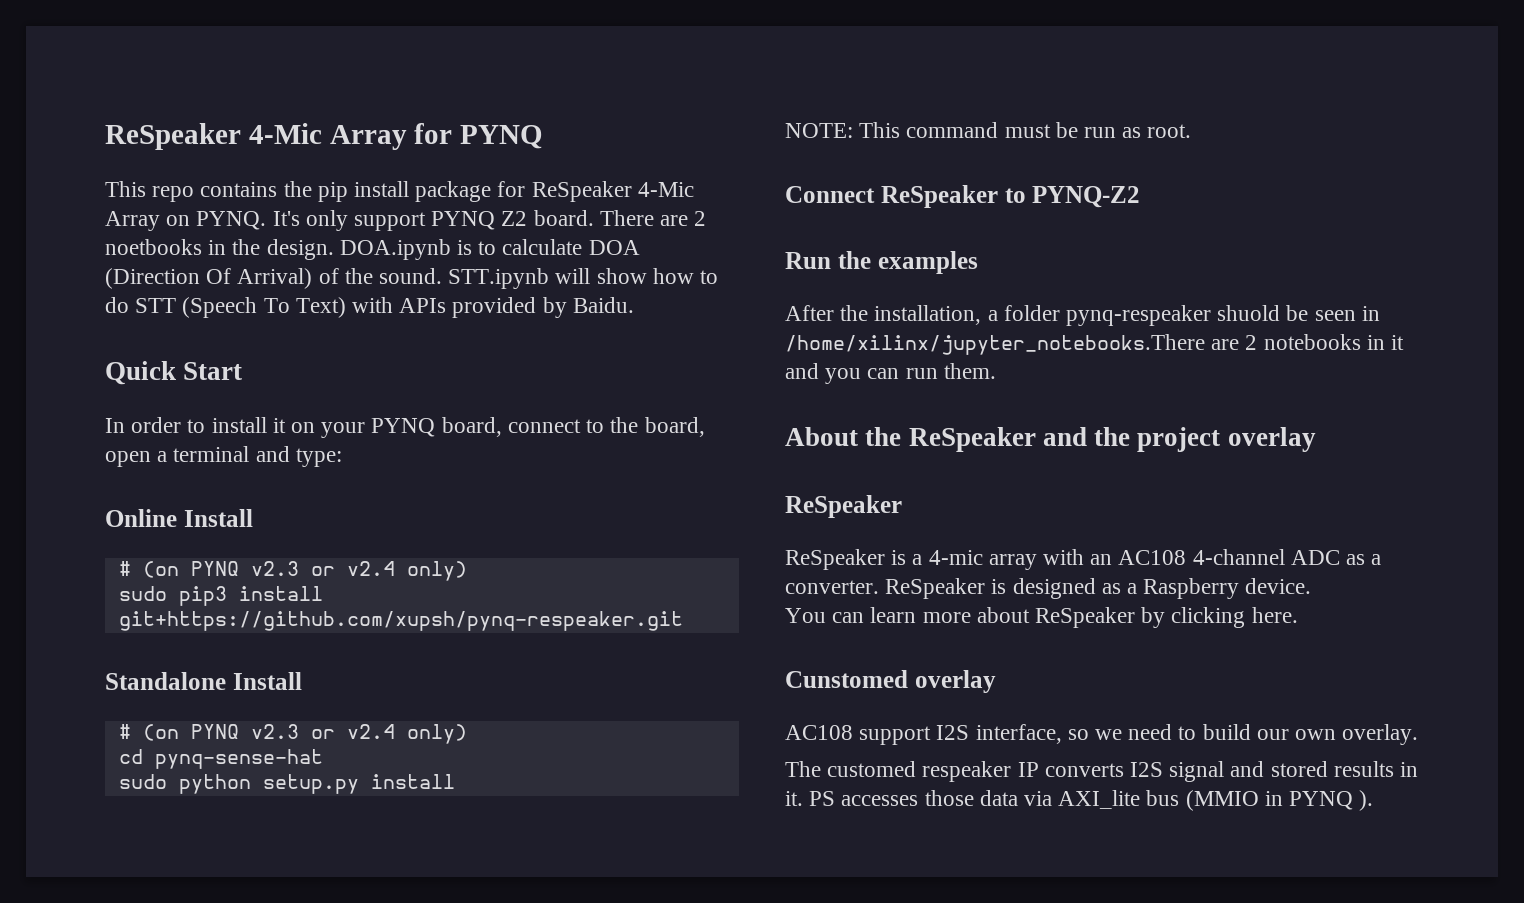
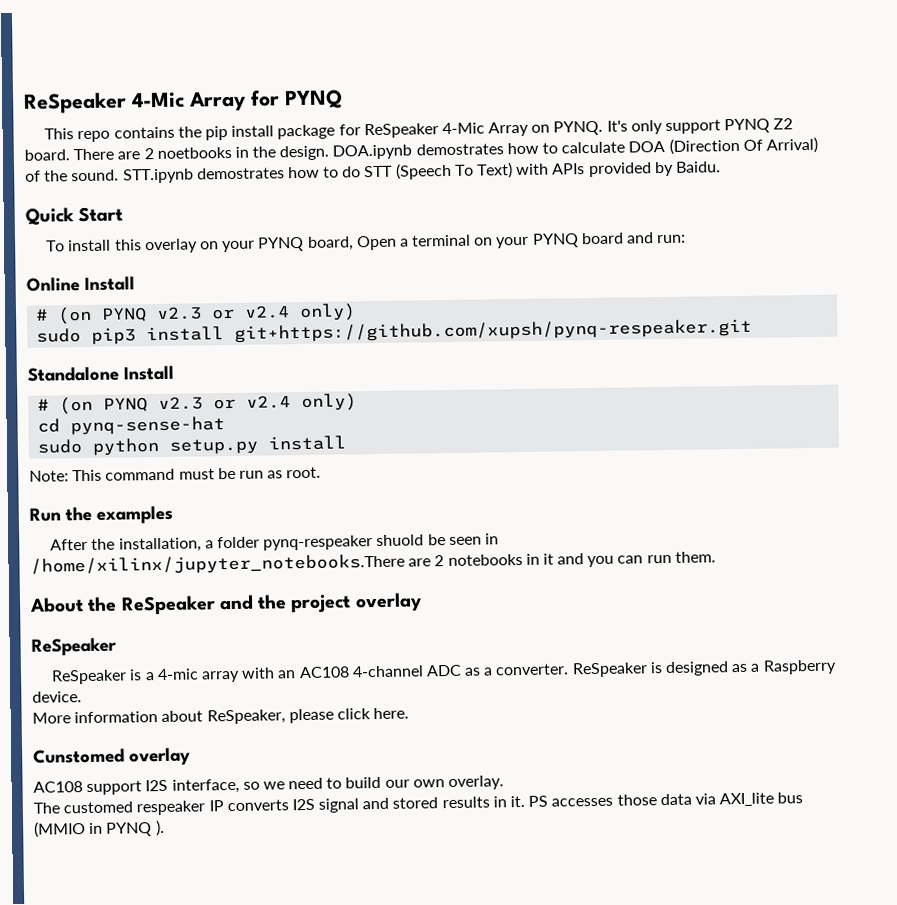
[457,240,473,255] is -> [415,142,539,156] demostrates how
[555,268,647,284] will show -> [196,167,285,180] demostrates
[105,417,705,438] [105,446,342,467] In order to install it on your PYNQ board, connect to the board, open a terminal and type: -> [46,232,687,254] To install this overlay on your PYNQ board, Open a terminal on your PYNQ board and run:
[785,123,853,138] NOTE: -> [29,470,69,482] Note:
[785,185,1141,208] // Connect ReSpeaker to PYNQ-Z2 -> (322, 472) none
[785,607,1246,628] You can learn more about ReSpeaker by clicking -> [32,708,371,725] More information about ReSpeaker, please click

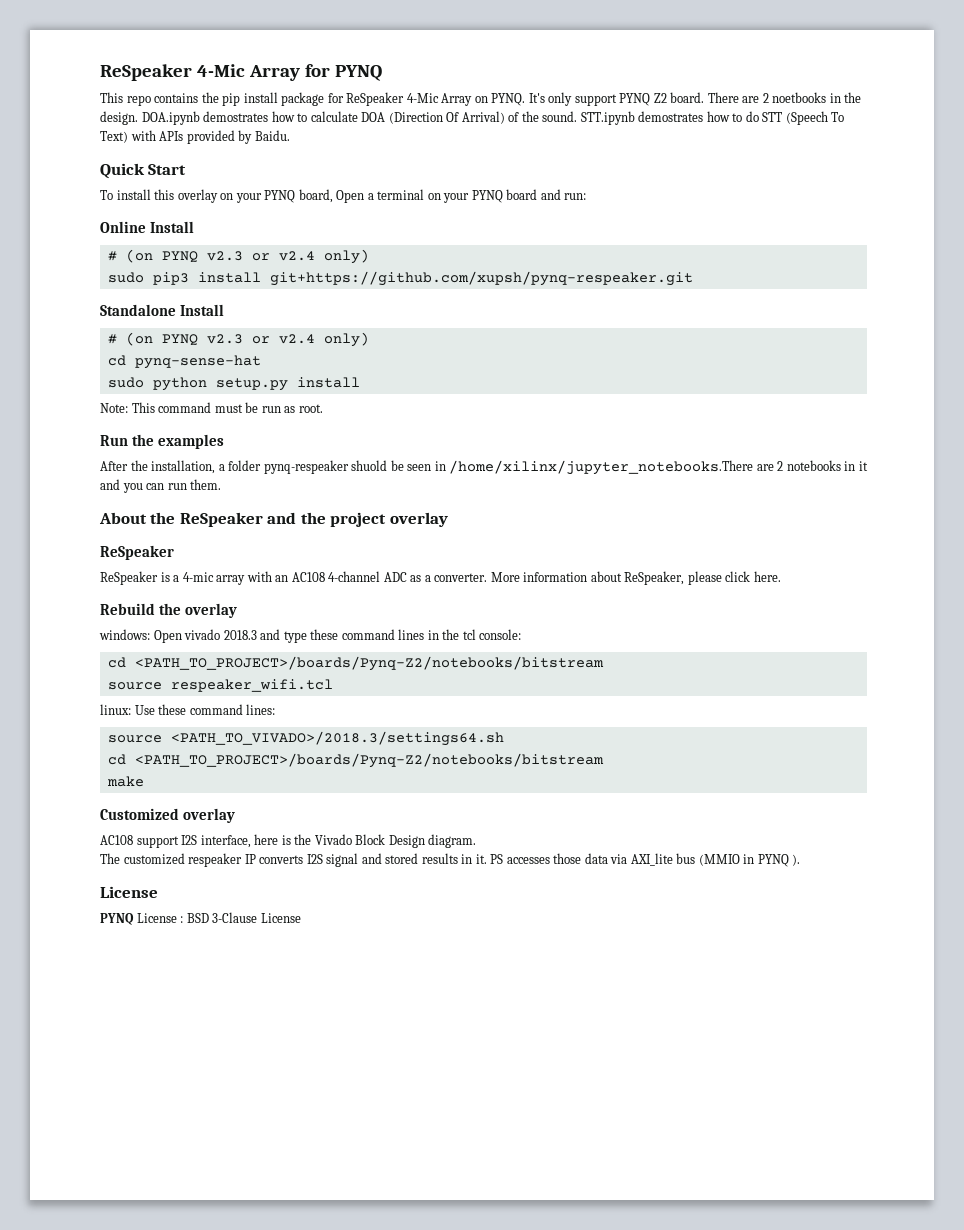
[571,659,837,678] [32,691,82,703] ReSpeaker is designed as a Raspberry device. // -> (488, 577) none
[33,748,125,764] Cunstomed -> [100,603,237,618] [99,629,522,643] [107,656,604,671] [107,679,333,692] [100,704,276,715] [107,731,504,746] [107,753,604,768] [106,776,144,787] [100,808,179,820] Rebuild the overlay // windows: Open vivado 2018.3 and type these command lines in the tcl console: // cd <PATH_TO_PROJECT>/boards/Pynq-Z2/notebooks/bitstream // source respeaker_wifi.tcl // linux: Use these command lines: // source <PATH_TO_VIVADO>/2018.3/settings64.sh // cd <PATH_TO_PROJECT>/boards/Pynq-Z2/notebooks/bitstream // make // Customized
[242,775,505,791] so we need to build our own overlay. -> [254,834,477,848] here is the Vivado Block Design diagram.
[63,801,134,814] customed -> [123,853,185,865] customized
(165, 828) none -> [100,886,158,898] [100,912,301,925] // License // PYNQ License : BSD 3-Clause License

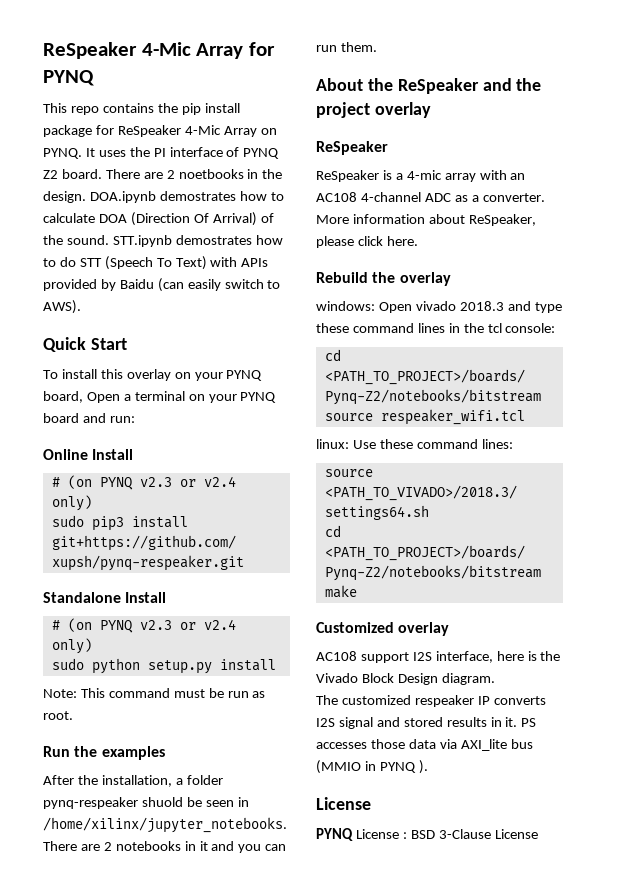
[528,92,617,106] It's only support -> [85,147,240,157] It uses the PI interface of
[254,130,290,141] Baidu. -> [119,278,281,292] [43,300,81,314] Baidu (can easily switch to AWS).
[107,355,261,369] // cd pynq-sense-hat -> (92, 646) none

